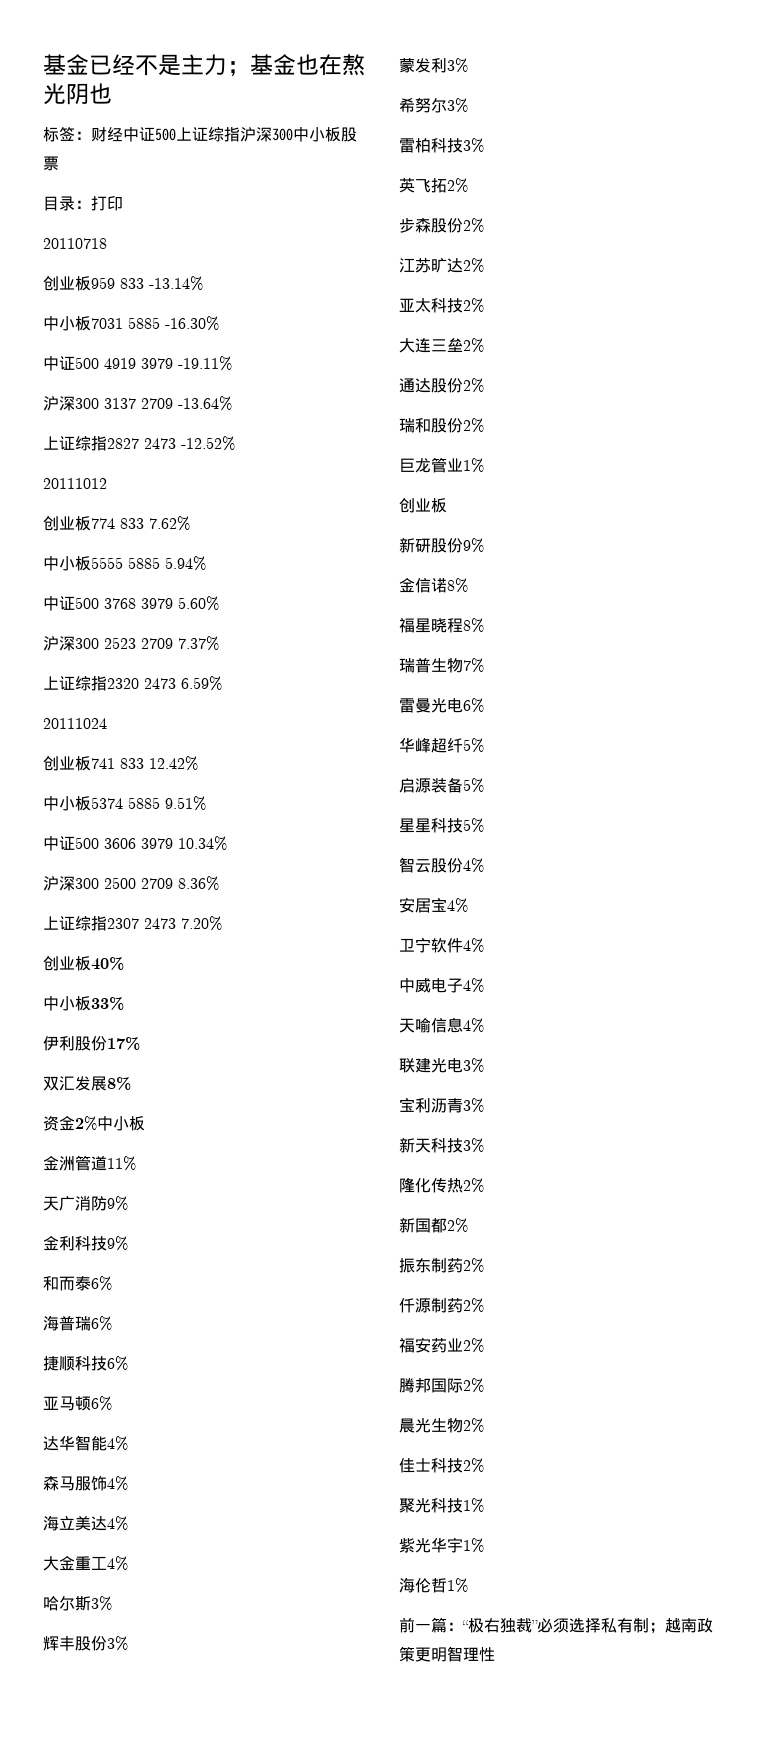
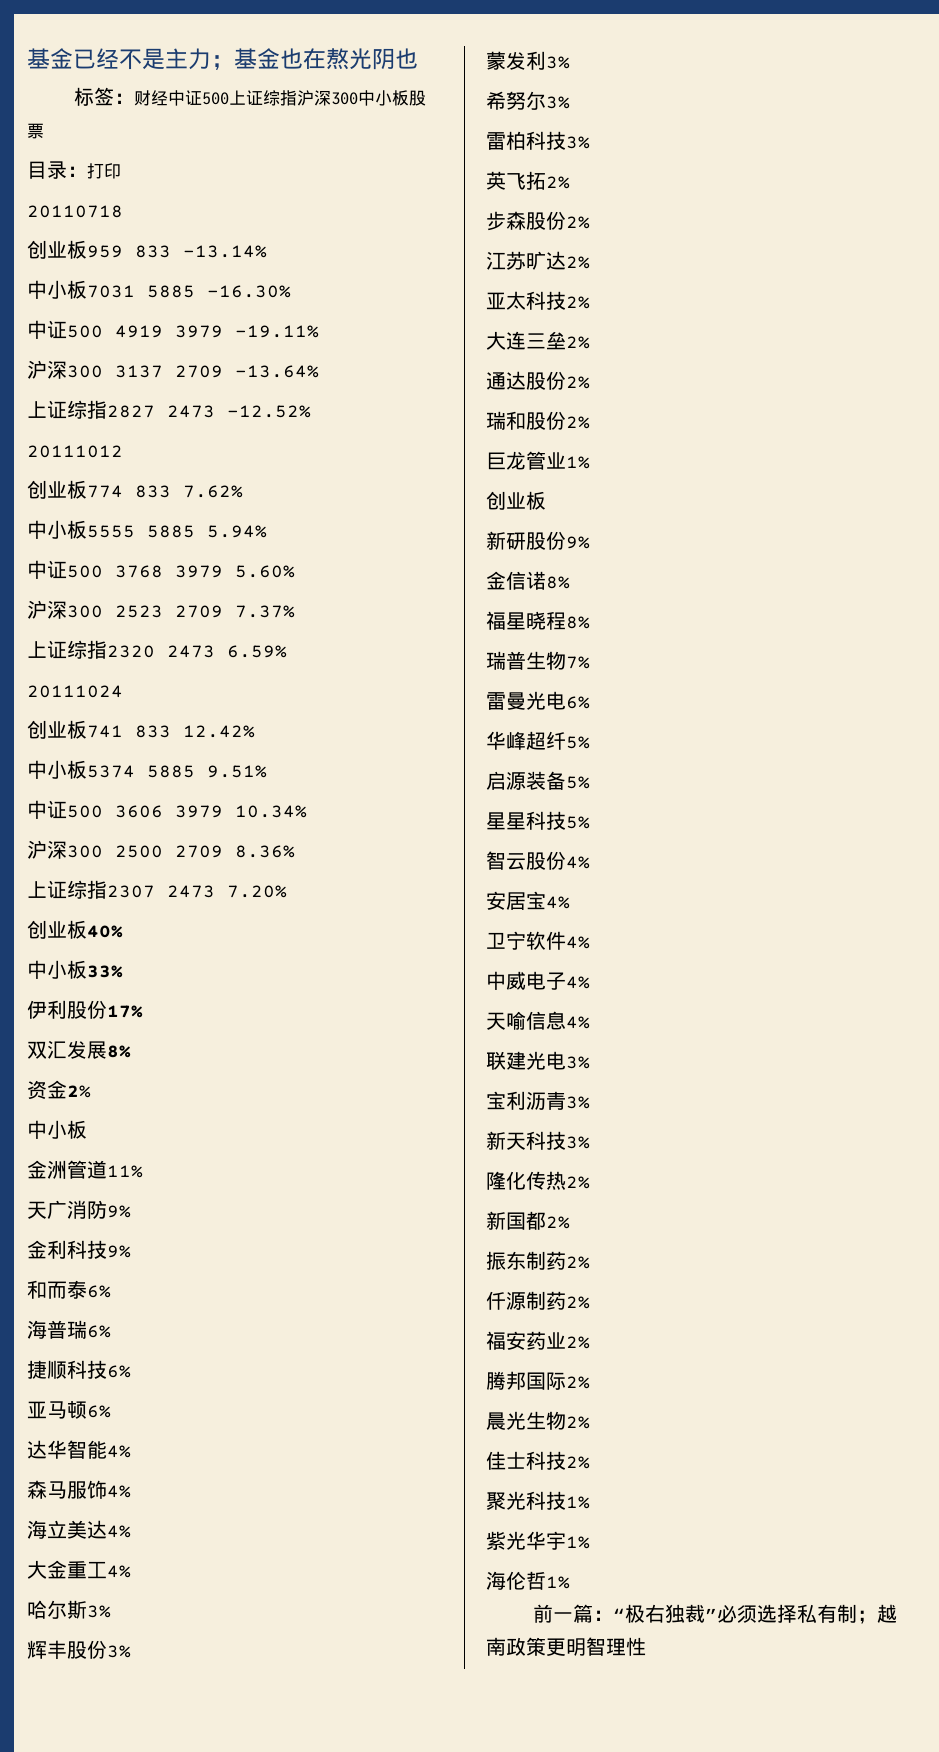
(97, 1123) none -> (91, 1091) //

